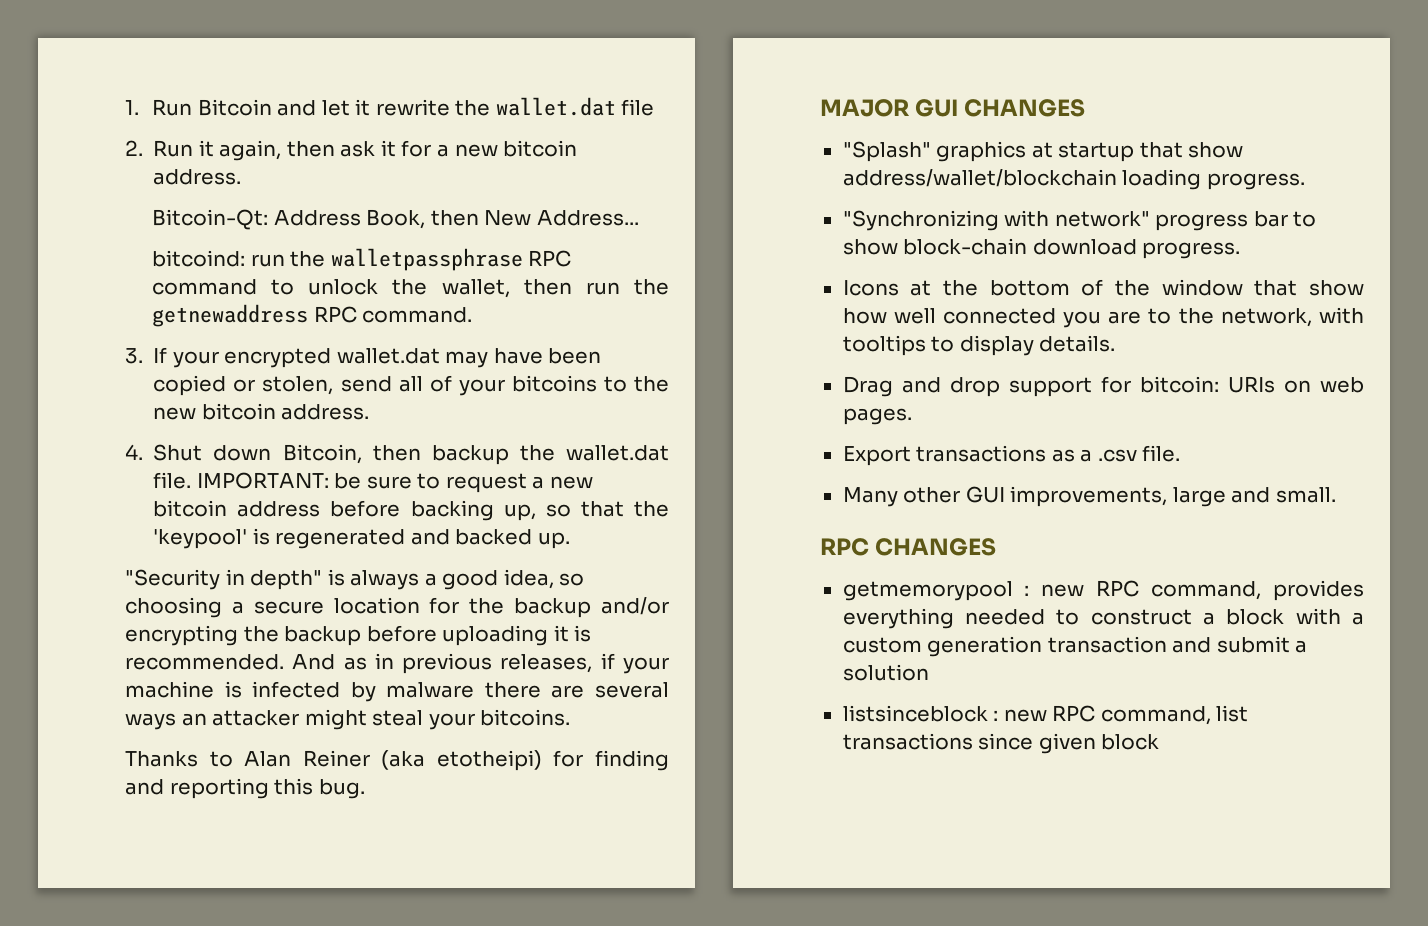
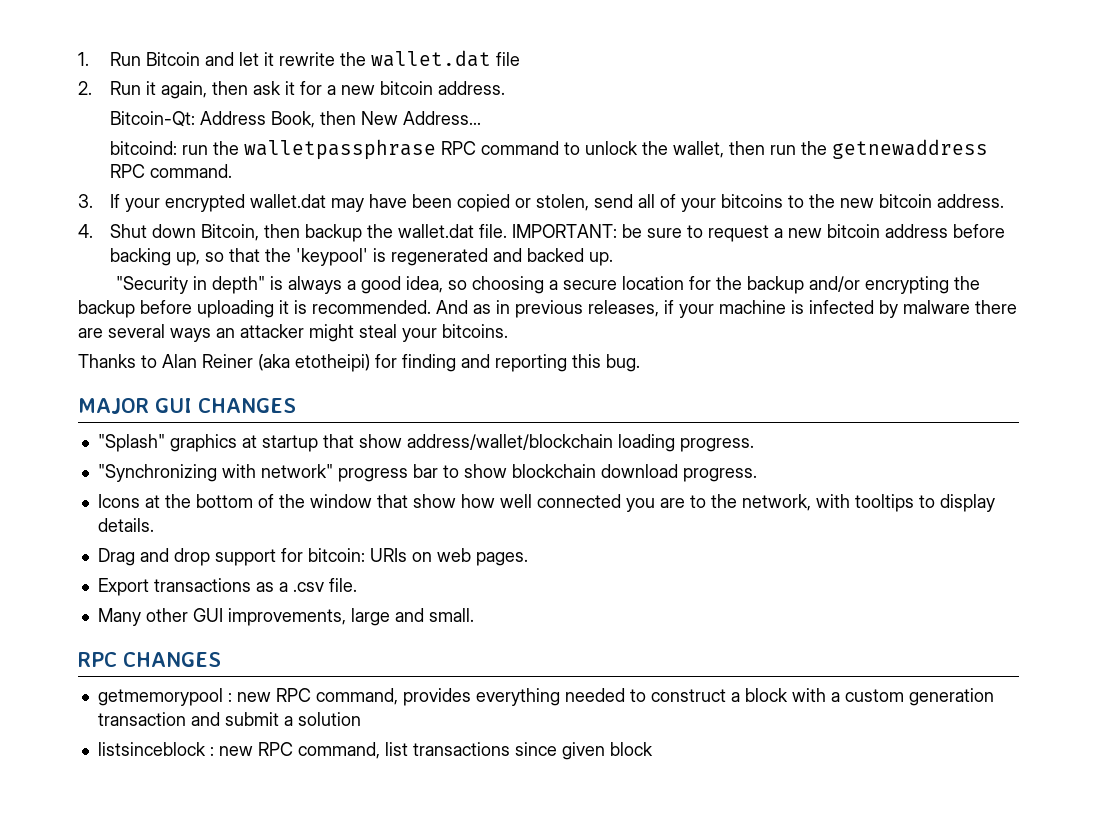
[903,238,1028,255] block-chain -> [511,464,596,478] blockchain

